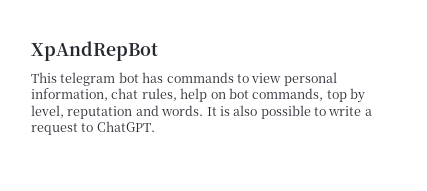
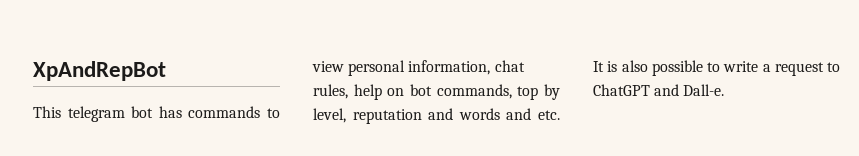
[161,105,204,116] words. -> [458,108,560,120] words and etc.
[96,121,155,132] ChatGPT. -> [593,84,725,96] ChatGPT and Dall-e.

